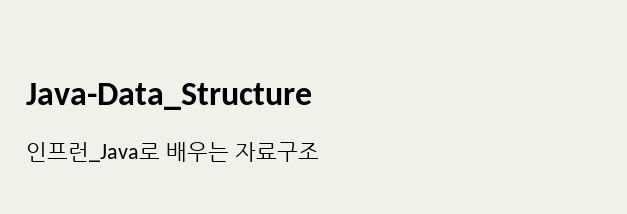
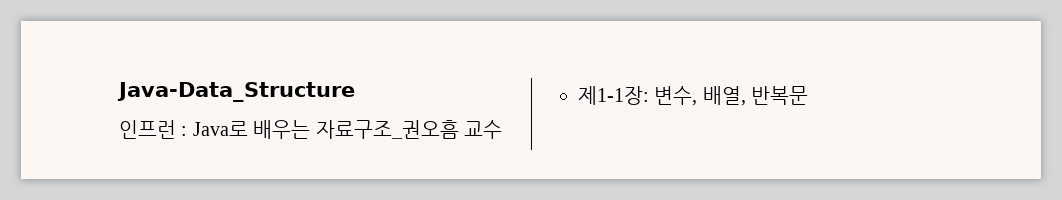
[26,142,319,162] 인프런_Java로 배우는 자료구조 -> [119,120,502,139] [578,86,809,106] 인프런 : Java로 배우는 자료구조_권오흠 교수 // 제1-1장: 변수, 배열, 반복문

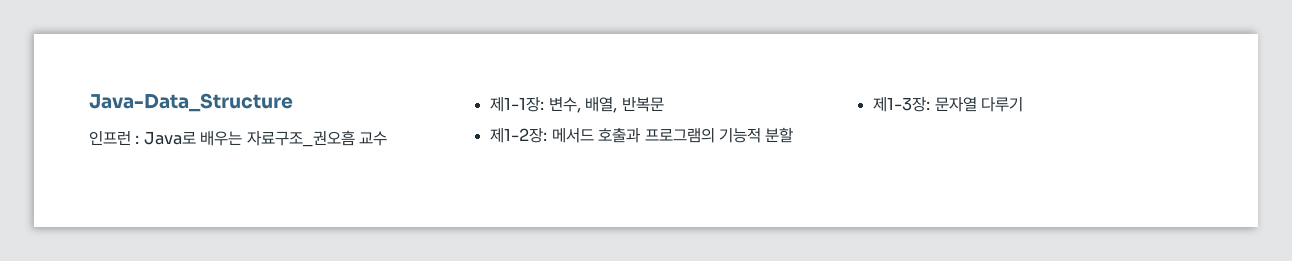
(809, 95) none -> [490,127,794,143] [873,96,1024,112] // 제1-2장: 메서드 호출과 프로그램의 기능적 분할 // 제1-3장: 문자열 다루기

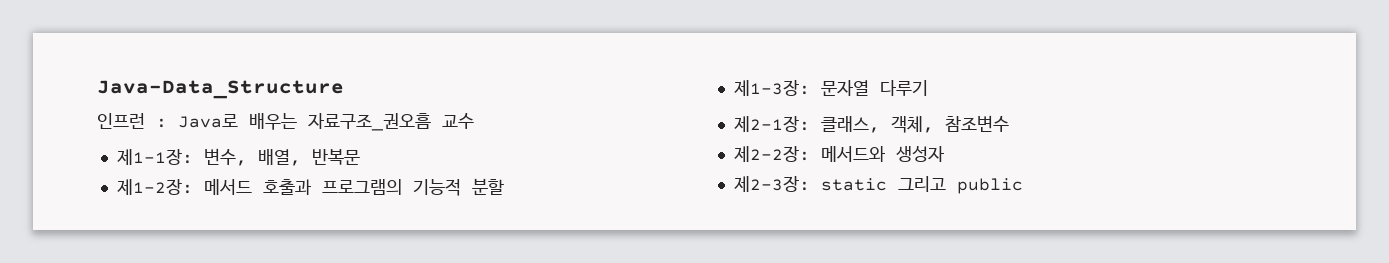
(1024, 104) none -> [733,115,1009,133] [733,146,945,162] [733,176,1023,194] // 제2-1장: 클래스, 객체, 참조변수 // 제2-2장: 메서드와 생성자 // 제2-3장: static 그리고 public

